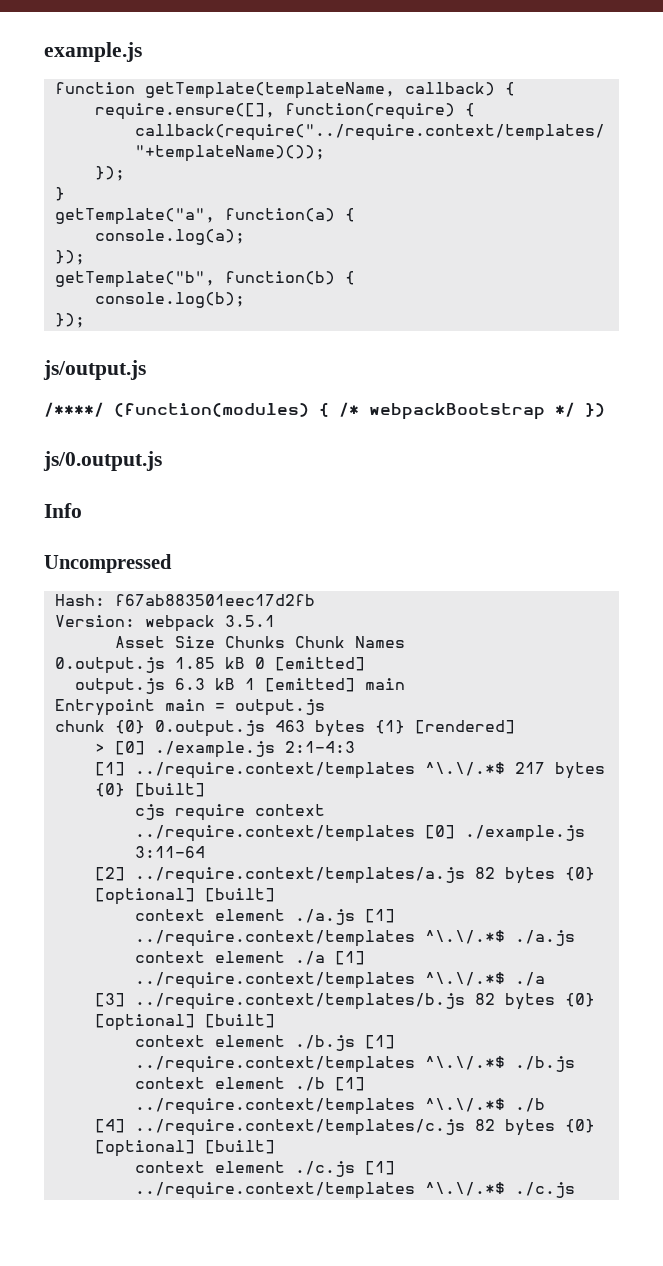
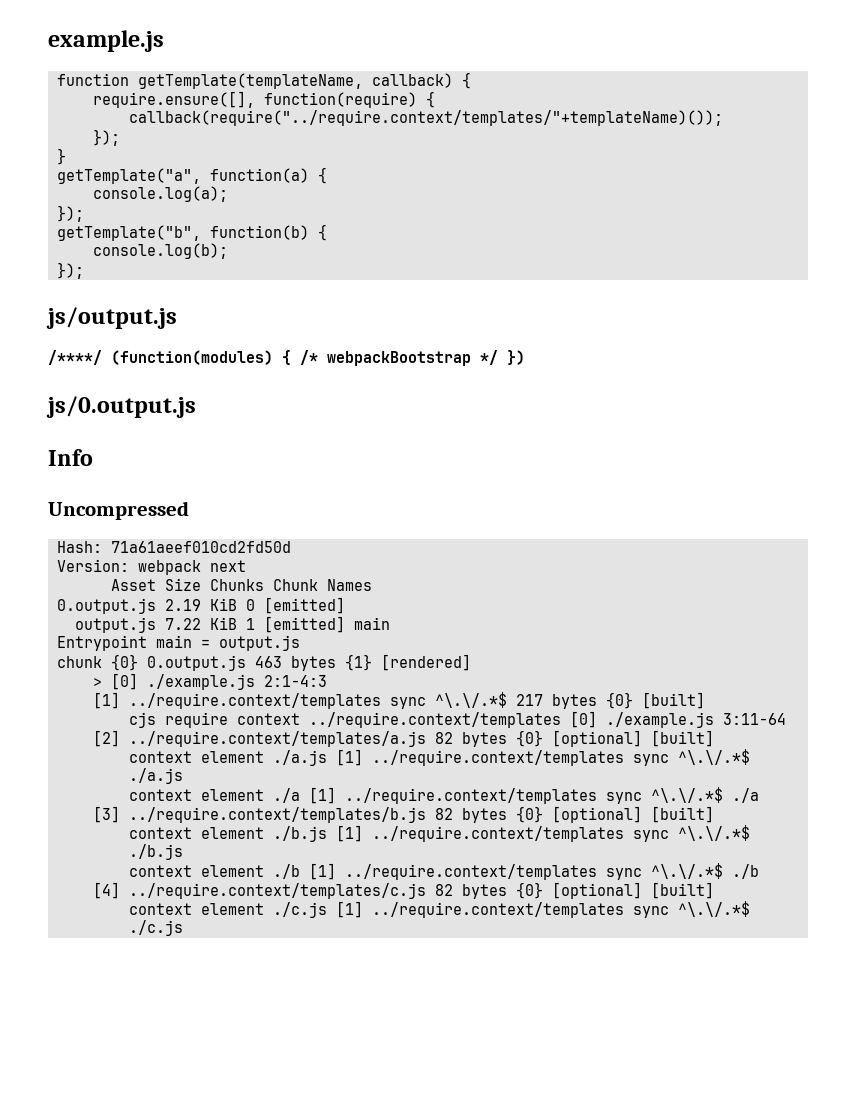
[115,594,316,606] f67ab883501eec17d2fb -> [111,541,292,553] 71a61aeef010cd2fd50d
[225,615,276,627] 3.5.1 -> [210,560,247,572] next
[175,657,246,669] 1.85 kB -> [165,598,238,611] 2.19 KiB
[175,678,236,690] 6.3 kB -> [165,617,238,630] 7.22 KiB
(416, 770) none -> [390,697,427,709] sync
(416, 938) none -> [633,754,670,766] sync
(416, 980) none -> [606,792,643,804] sync
(416, 1064) none -> [633,830,670,842] sync
(416, 1106) none -> [606,868,643,880] sync
(416, 1190) none -> [633,906,670,918] sync

